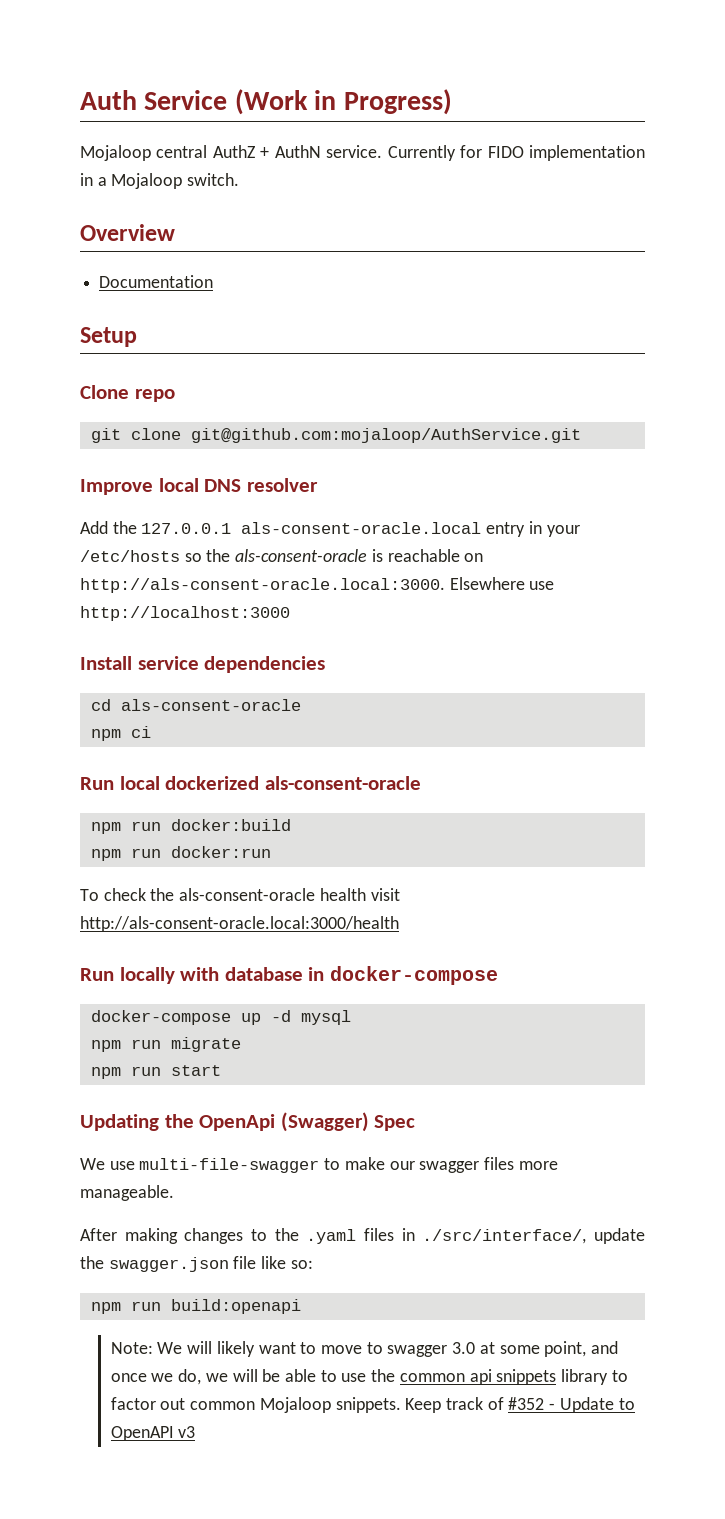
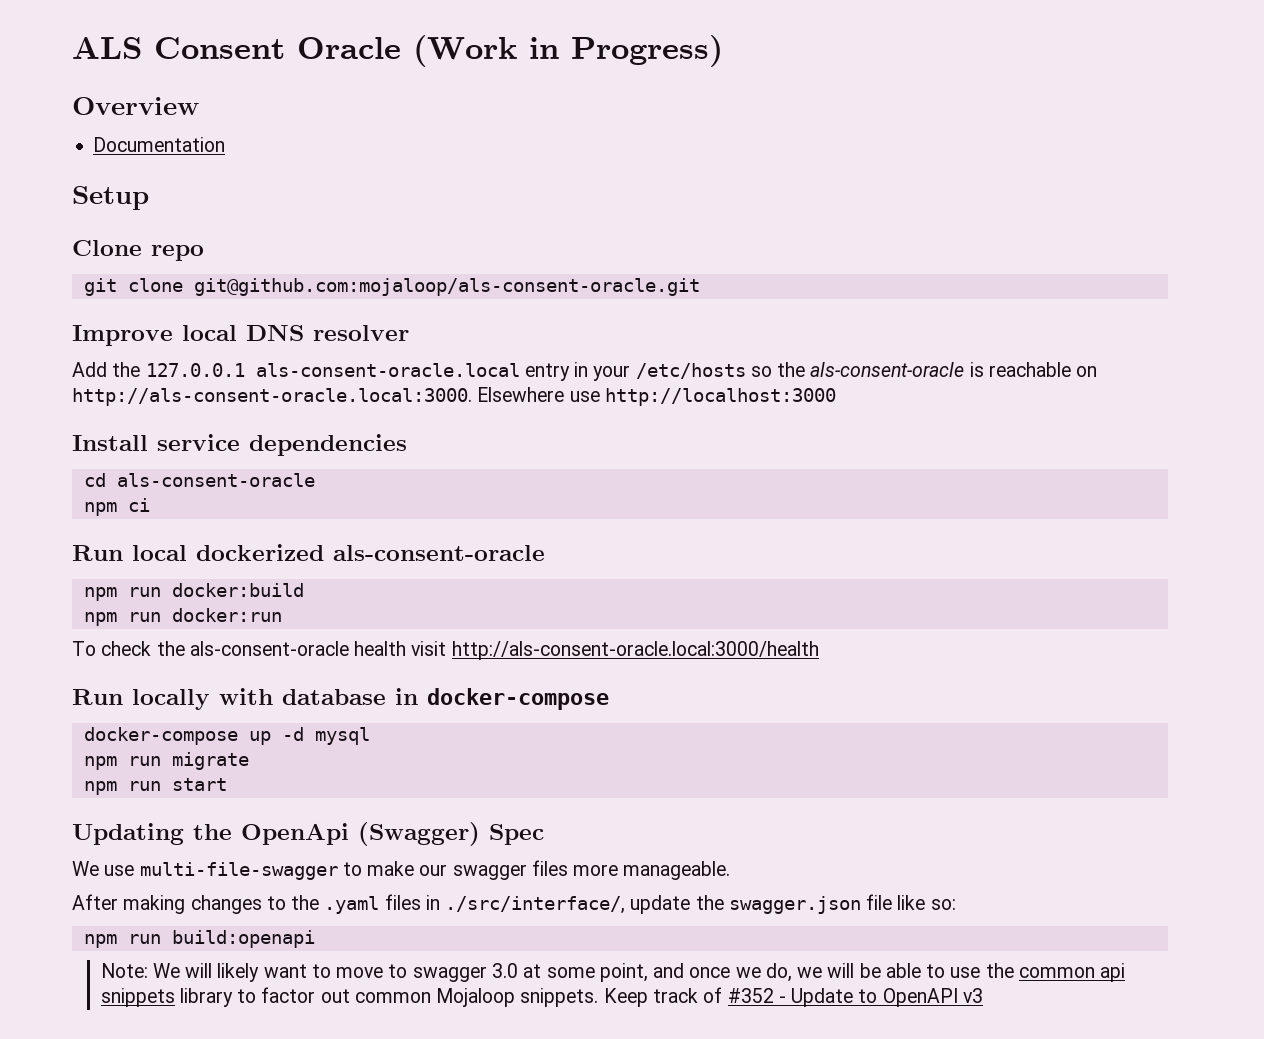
[80,90,228,110] Auth Service -> [72,37,401,59] ALS Consent Oracle
[80,145,646,161] [80,173,240,189] // Mojaloop central AuthZ + AuthN service. Currently for FIDO implementation in a Mojaloop switch. -> (723, 51) none
[190,428,581,443] git@github.com:mojaloop/AuthService.git -> [193,278,700,296] git@github.com:mojaloop/als-consent-oracle.git

